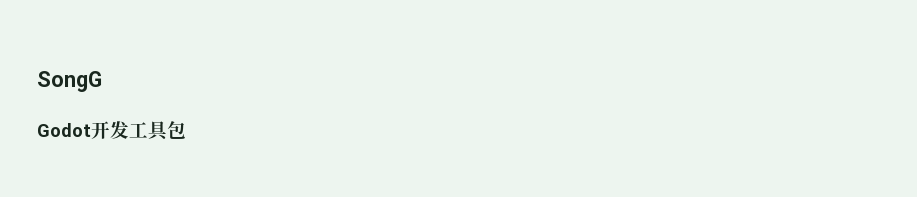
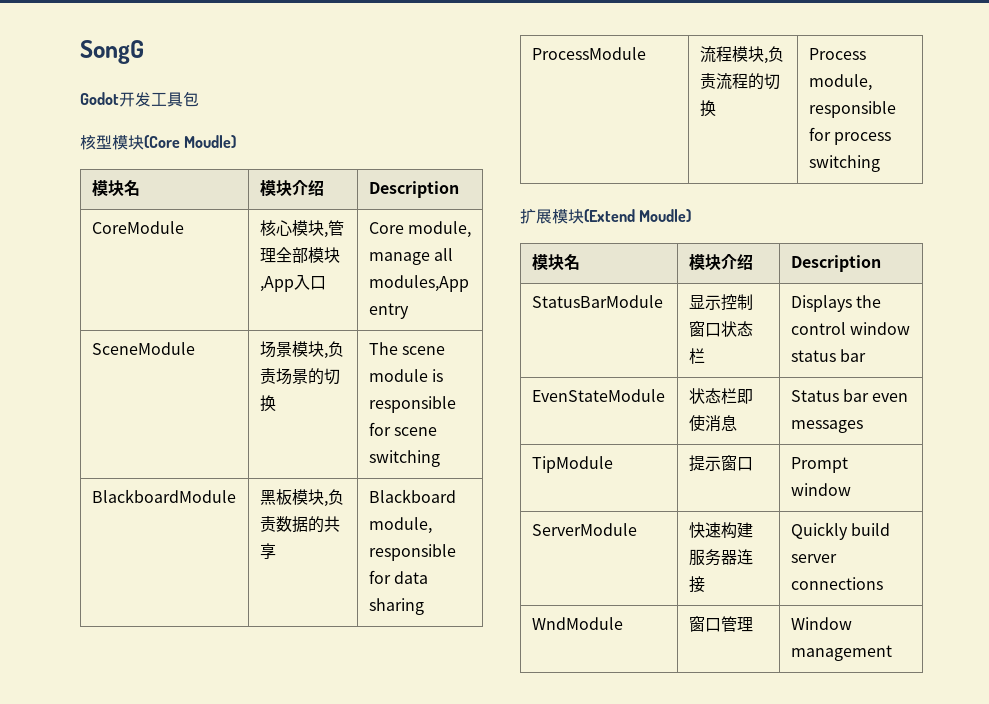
(186, 130) none -> [80,135,237,150] [91,180,140,197] [259,180,324,197] [368,181,459,198] [91,221,184,234] [259,220,344,238] [259,247,340,263] [259,275,326,292] [368,221,471,238] [368,248,453,265] [368,275,469,292] [368,303,409,319] [91,342,195,355] [259,341,344,359] [259,368,340,385] [259,395,276,412] [368,342,445,355] [368,369,443,382] [368,396,456,413] [368,422,437,436] [368,450,440,467] [91,489,236,503] [259,489,344,507] [259,516,340,533] [259,543,276,560] [368,489,456,503] [368,517,432,534] [368,544,456,561] [368,570,428,584] [368,598,424,615] [531,47,646,60] [699,46,784,64] [699,73,780,90] [699,100,716,117] [808,48,866,60] [808,74,872,91] [808,101,896,118] [808,127,891,145] [808,155,880,172] [520,209,692,224] [531,254,580,271] [688,254,753,271] [790,255,881,272] [531,295,663,308] [688,294,753,311] [688,321,753,337] [688,348,705,364] [790,295,881,312] [790,322,910,335] [790,349,866,362] [531,389,665,402] [688,388,753,404] [688,415,737,432] [790,389,909,402] [790,420,863,433] [531,456,613,473] [688,455,753,472] [790,457,848,473] [790,483,851,496] [531,523,637,536] [688,522,753,539] [688,549,753,566] [688,576,705,593] [790,522,890,540] [790,554,837,563] [790,577,883,590] [531,617,623,630] [688,616,753,632] [790,617,852,630] [790,645,892,661] // 核型模块(Core Moudle) // 模块名 | 模块介绍 | Description // CoreModule | 核心模块,管理全部模块,App入口 | Core module, manage all modules,App entry // SceneModule | 场景模块,负责场景的切换 | The scene module is responsible for scene switching // BlackboardModule | 黑板模块,负责数据的共享 | Blackboard module, responsible for data sharing // ProcessModule | 流程模块,负责流程的切换 | Process module, responsible for process switching // 扩展模块(Extend Moudle) // 模块名 | 模块介绍 | Description // StatusBarModule | 显示控制窗口状态栏 | Displays the control window status bar // EvenStateModule | 状态栏即使消息 | Status bar even messages // TipModule | 提示窗口 | Prompt window // ServerModule | 快速构建服务器连接 | Quickly build server connections // WndModule | 窗口管理 | Window management

